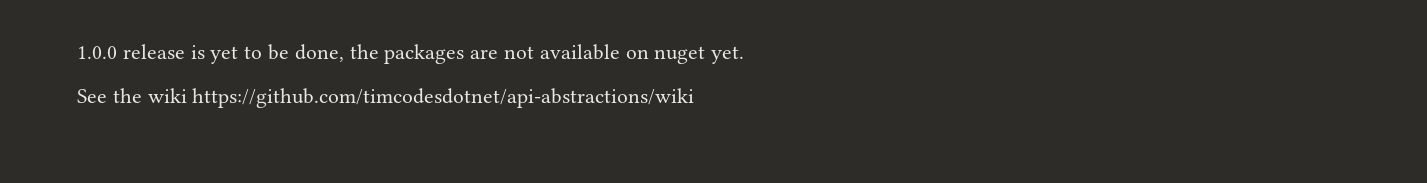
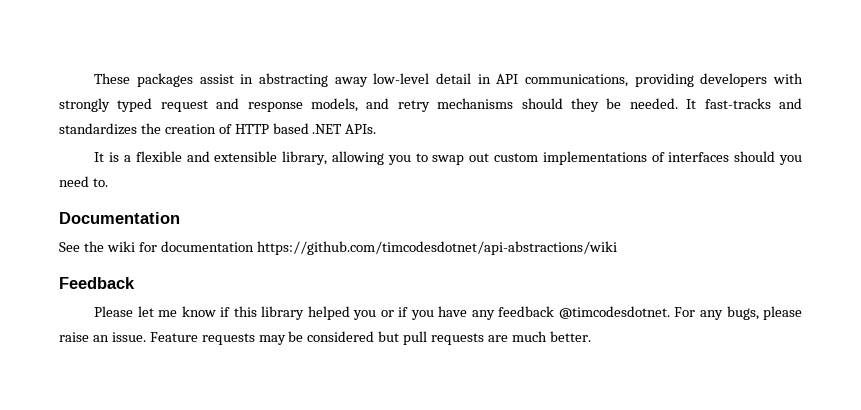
[77,44,745,64] 1.0.0 release is yet to be done, the packages are not available on nuget yet. -> [94,73,803,87] [59,98,802,112] [59,123,377,135] [94,151,803,165] [59,176,108,187] [59,212,180,224] These packages assist in abstracting away low-level detail in API communications, providing developers with strongly typed request and response models, and retry mechanisms should they be needed. It fast-tracks and standardizes the creation of HTTP based .NET APIs. // It is a flexible and extensible library, allowing you to swap out custom implementations of interfaces should you need to. // Documentation
(187, 95) none -> [138,241,254,252] for documentation
(695, 98) none -> [59,277,135,289] [94,306,803,320] [59,331,591,345] // Feedback // Please let me know if this library helped you or if you have any feedback @timcodesdotnet. For any bugs, please raise an issue. Feature requests may be considered but pull requests are much better.

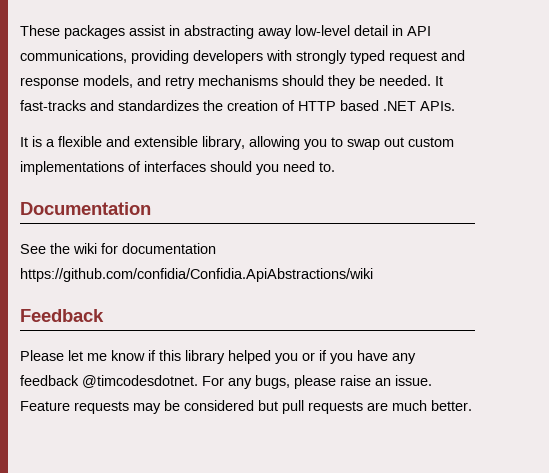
[256,241,617,255] https://github.com/timcodesdotnet/api-abstractions/wiki -> [20,268,373,282] https://github.com/confidia/Confidia.ApiAbstractions/wiki

